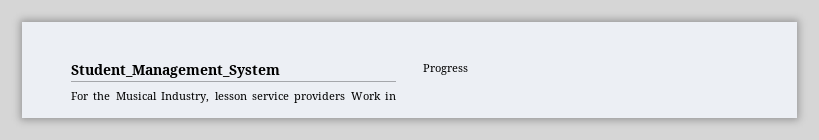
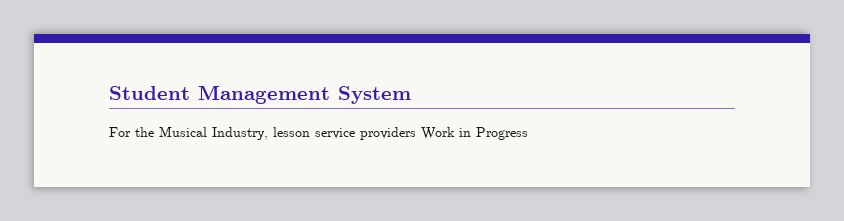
[71,64,280,78] Student_Management_System -> [109,85,411,104] Student Management System

